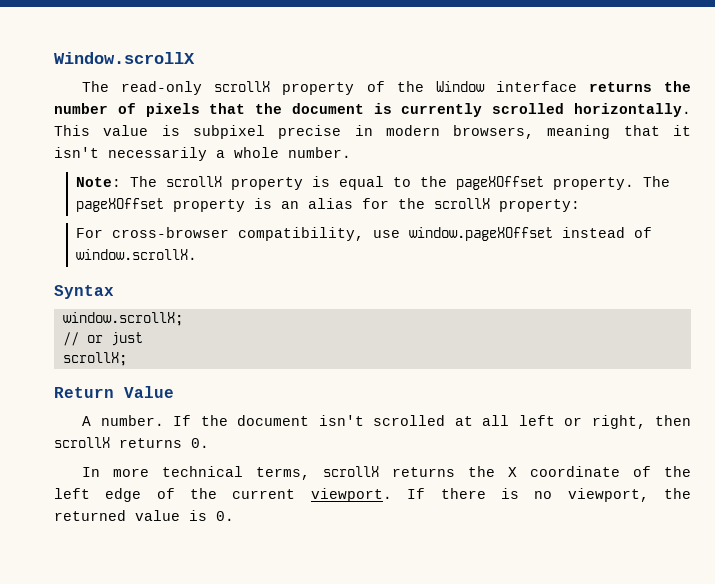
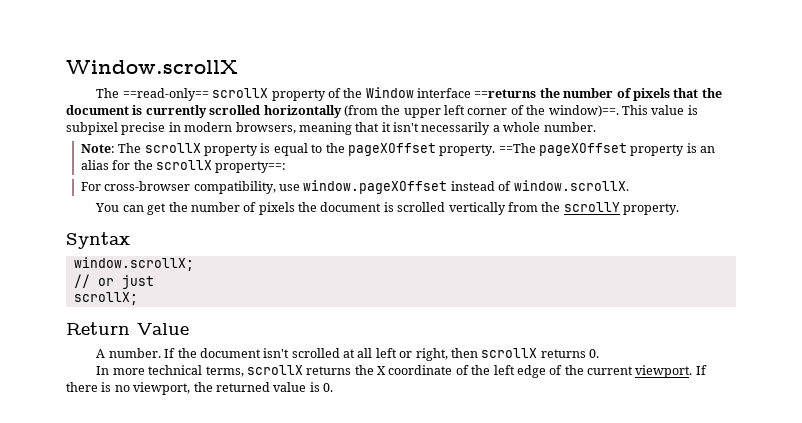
[121,81,203,95] read-only -> [122,88,209,101] ==read-only==
[588,82,652,92] returns -> [474,89,537,98] ==returns
[574,103,691,117] horizontally. -> [263,105,619,118] horizontally (from the upper left corner of the window)==.
[643,176,671,187] The -> [498,143,536,153] ==The
[499,199,581,212] property: -> [215,161,287,173] property==:
(198, 254) none -> [95,202,680,215] // You can get the number of pixels the document is scrolled vertically from the scrollY property.

